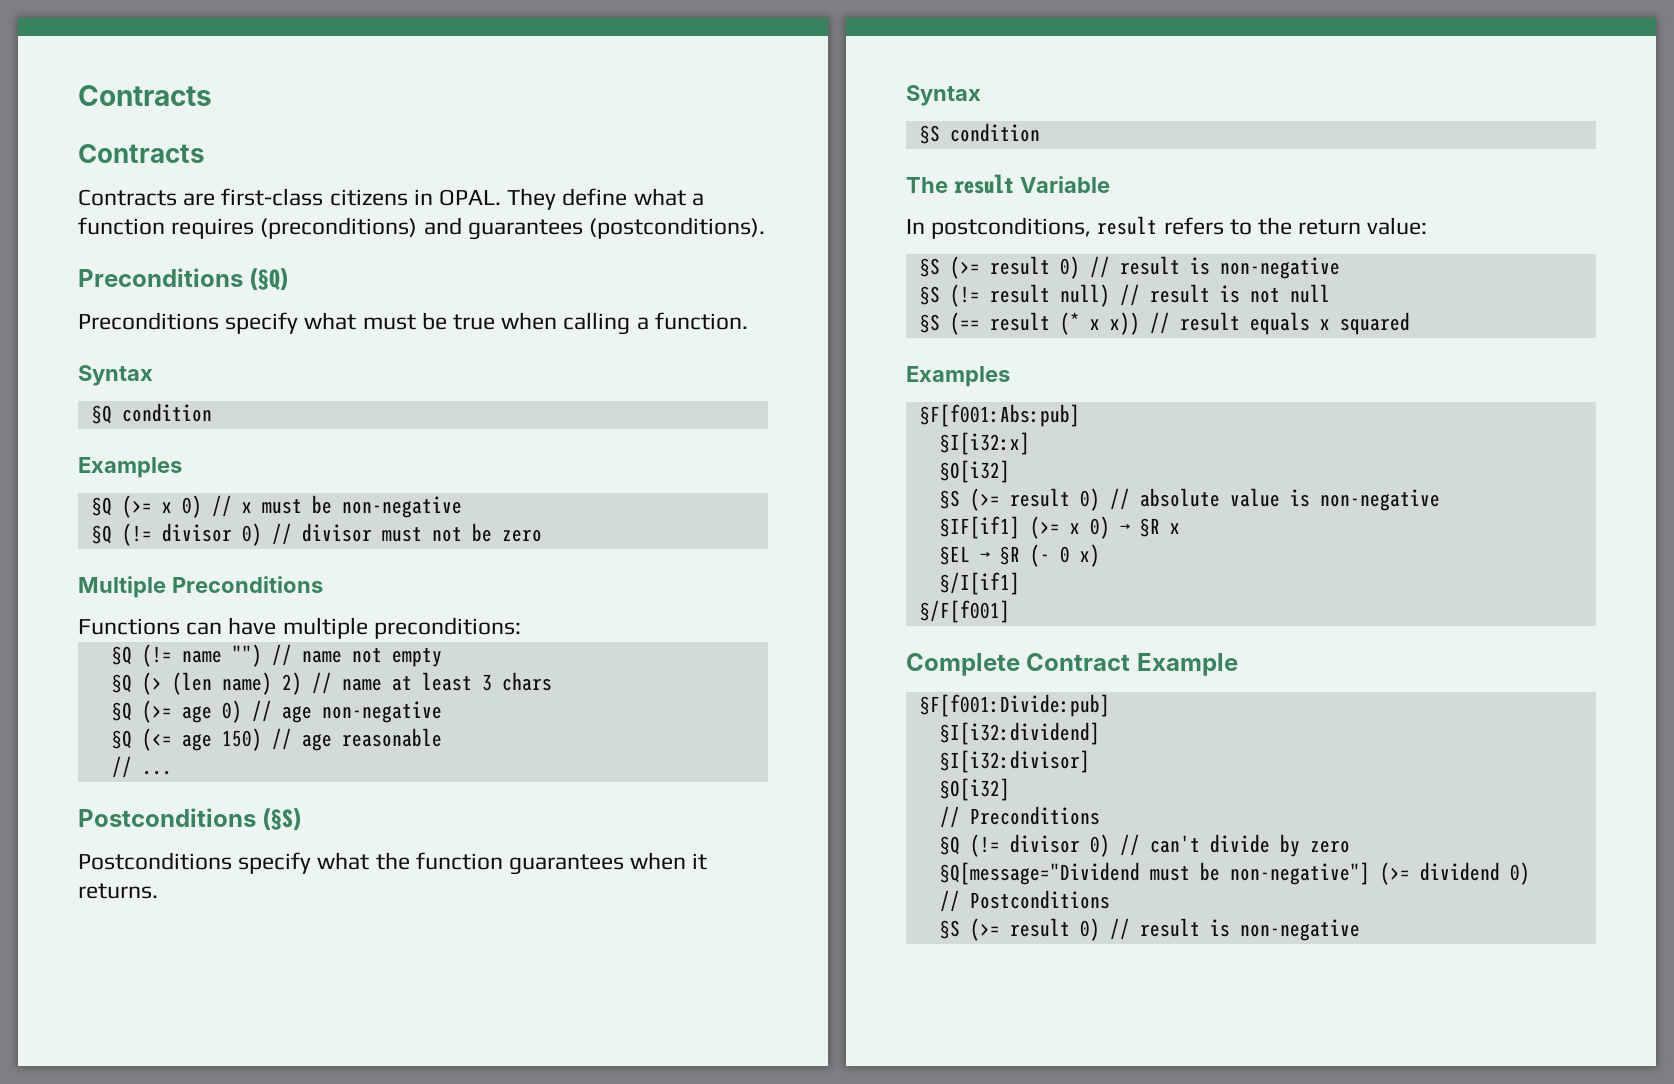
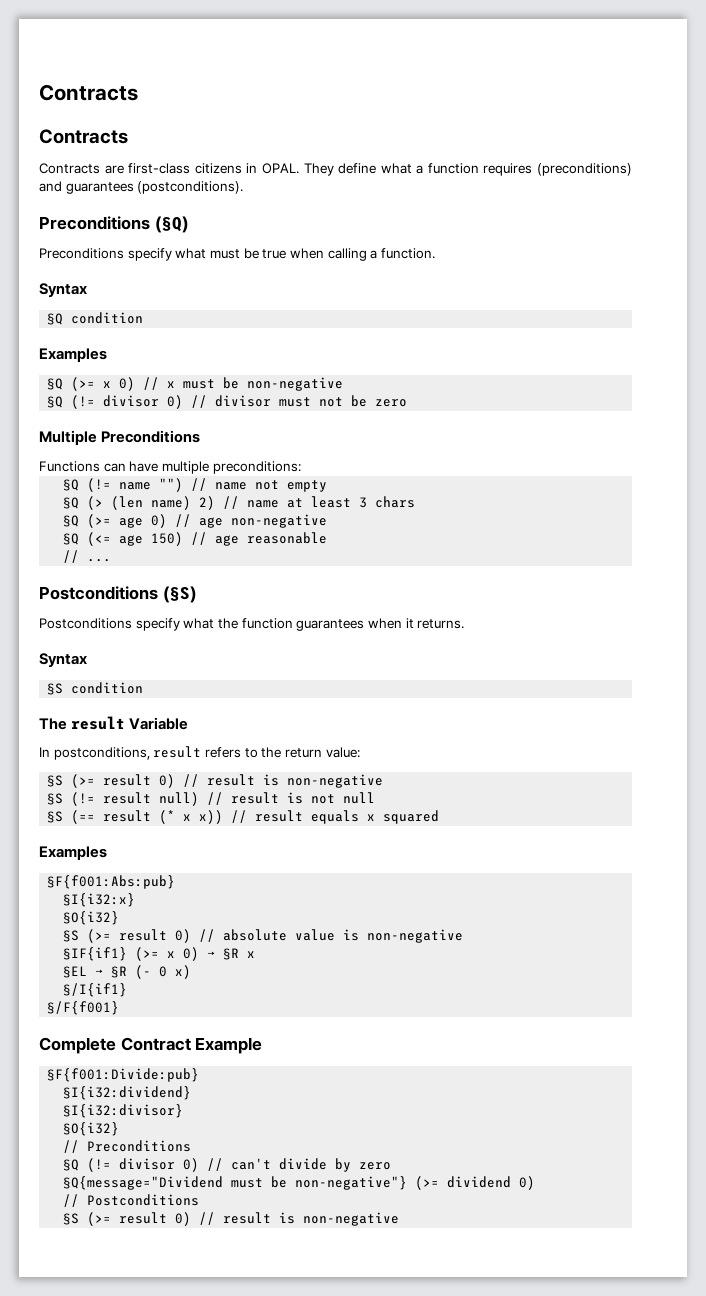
[919,404,1080,427] [939,432,1030,455] [939,460,1010,483] §F[f001:Abs:pub] // §I[i32:x] // §O[i32] -> [47,875,176,889] [63,893,136,907] [63,911,120,925] §F{f001:Abs:pub} // §I{i32:x} // §O{i32}
[939,516,1020,539] §IF[if1] -> [63,947,128,961] §IF{if1}
[939,572,1020,595] [919,600,1010,623] §/I[if1] // §/F[f001] -> [63,983,128,997] [47,1001,120,1015] §/I{if1} // §/F{f001}
[919,694,1110,717] [939,722,1100,745] [939,750,1090,773] [939,778,1010,801] §F[f001:Divide:pub] // §I[i32:dividend] // §I[i32:divisor] // §O[i32] -> [47,1068,200,1082] [63,1086,192,1100] [63,1104,184,1118] [63,1122,120,1136] §F{f001:Divide:pub} // §I{i32:dividend} // §I{i32:divisor} // §O{i32}
[939,862,1370,885] §Q[message="Dividend must be non-negative"] -> [63,1176,408,1190] §Q{message="Dividend must be non-negative"}

